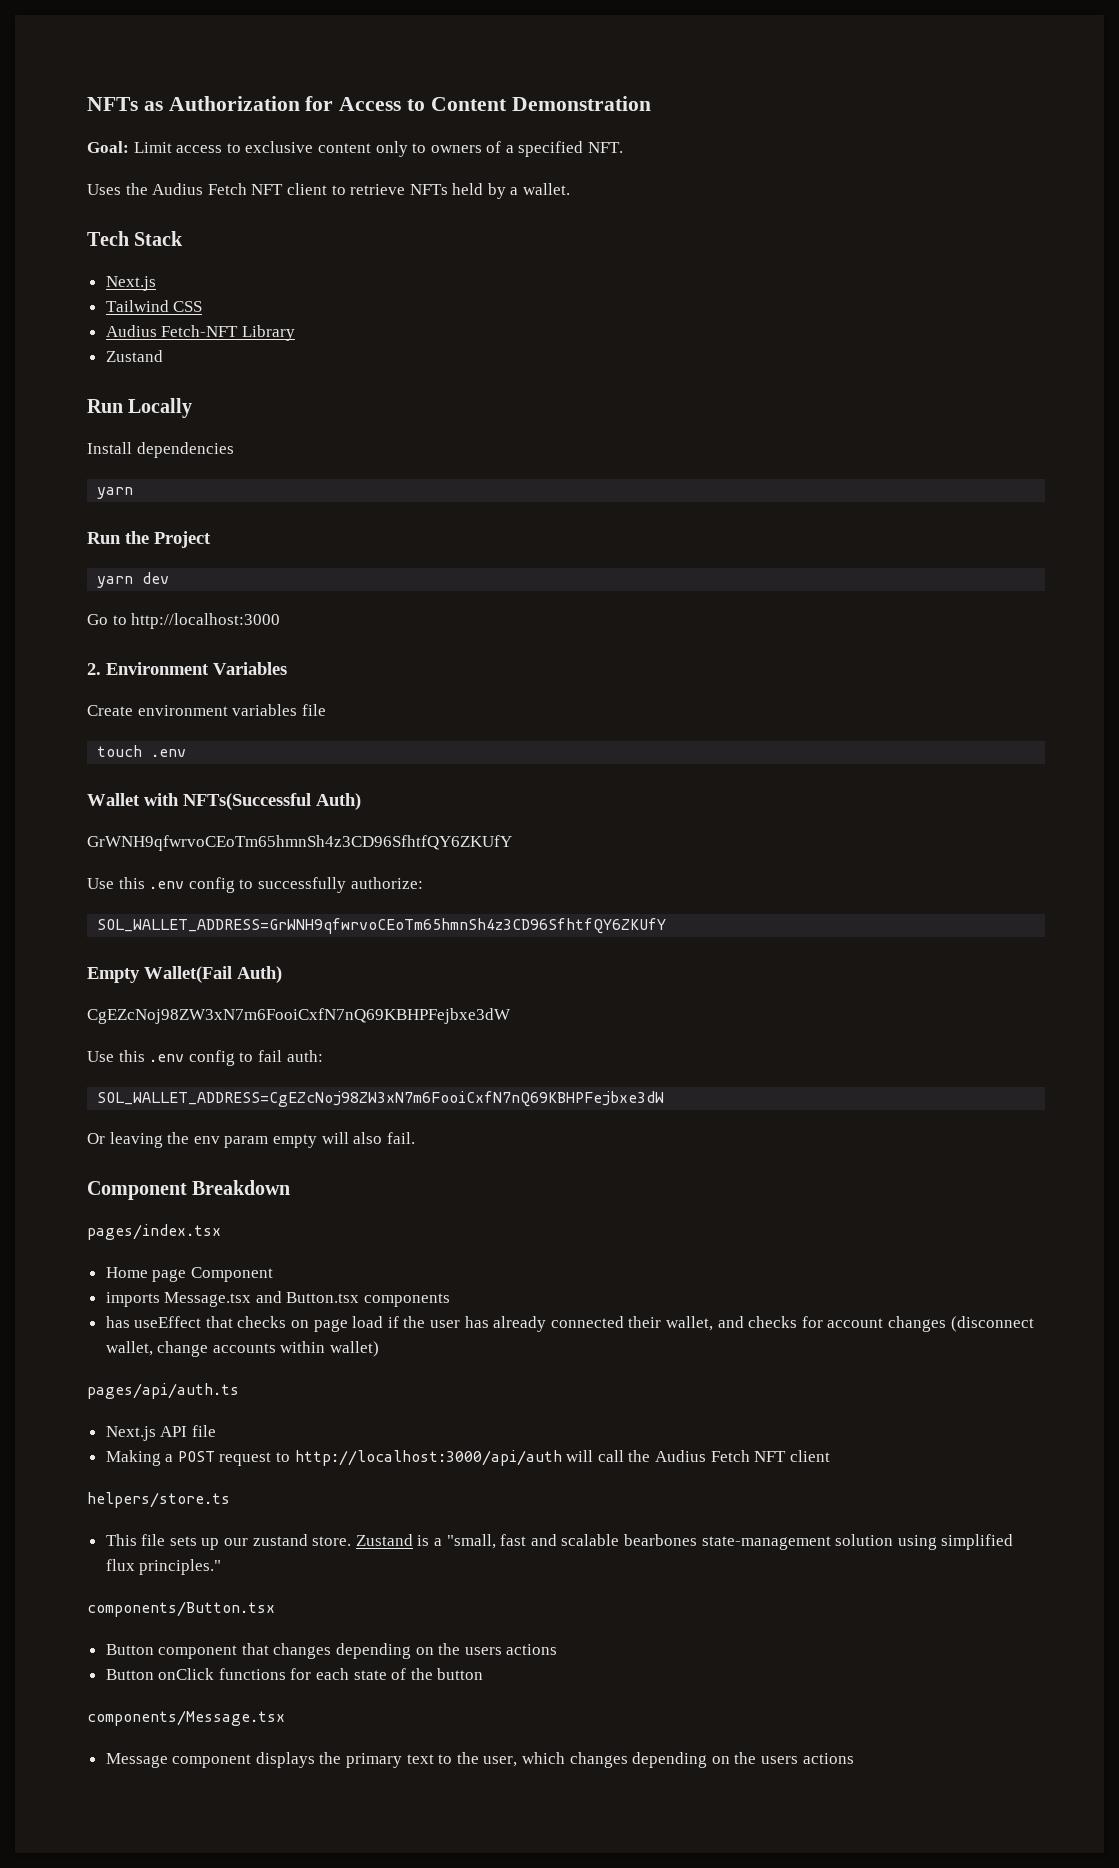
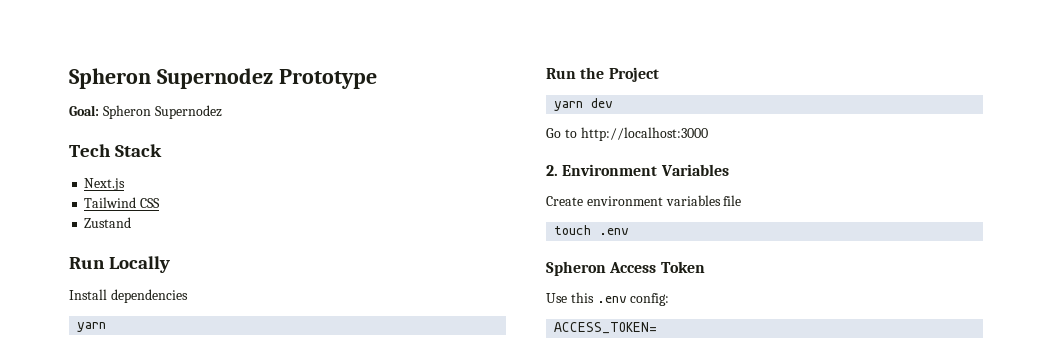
[87,96,651,111] [87,141,624,157] [87,183,571,199] NFTs as Authorization for Access to Content Demonstration // Goal: Limit access to exclusive content only to owners of a specified NFT. // Uses the Audius Fetch NFT client to retrieve NFTs held by a wallet. -> [69,68,377,89] [69,105,222,119] Spheron Supernodez Prototype // Goal: Spheron Supernodez
[105,325,295,341] // Audius Fetch-NFT Library -> (161, 203) none
[87,793,361,810] [87,835,512,851] [87,877,423,893] [97,918,667,934] [87,966,282,983] [87,1008,511,1024] [87,1050,323,1066] [97,1091,665,1107] [87,1132,415,1148] [87,1180,291,1200] [87,1224,221,1240] [105,1267,273,1282] [105,1291,451,1307] [105,1316,1034,1332] [105,1341,380,1357] [87,1383,239,1399] [105,1425,216,1441] [105,1450,830,1466] [87,1492,230,1508] [105,1534,1014,1550] [105,1559,222,1575] [87,1601,275,1617] [105,1643,558,1659] [105,1668,484,1680] [87,1710,285,1726] [105,1752,854,1768] Wallet with NFTs(Successful Auth) // GrWNH9qfwrvoCEoTm65hmnSh4z3CD96SfhtfQY6ZKUfY // Use this .env config to successfully authorize: // SOL_WALLET_ADDRESS=GrWNH9qfwrvoCEoTm65hmnSh4z3CD96SfhtfQY6ZKUfY // Empty Wallet(Fail Auth) // CgEZcNoj98ZW3xN7m6FooiCxfN7nQ69KBHPFejbxe3dW // Use this .env config to fail auth: // SOL_WALLET_ADDRESS=CgEZcNoj98ZW3xN7m6FooiCxfN7nQ69KBHPFejbxe3dW // Or leaving the env param empty will also fail. // Component Breakdown // pages/index.tsx // Home page Component // imports Message.tsx and Button.tsx components // has useEffect that checks on page load if the user has already connected their wallet, and checks for account changes (disconnect wallet, change accounts within wallet) // pages/api/auth.ts // Next.js API file // Making a POST request to http://localhost:3000/api/auth will call the Audius Fetch NFT client // helpers/store.ts // This file sets up our zustand store. Zustand is a "small, fast and scalable bearbones state-management solution using simplified flux principles." // components/Button.tsx // Button component that changes depending on the users actions // Button onClick functions for each state of the button // components/Message.tsx // Message component displays the primary text to the user, which changes depending on the users actions -> [546,261,705,276] [546,292,670,306] [554,322,658,334] Spheron Access Token // Use this .env config: // ACCESS_TOKEN=

